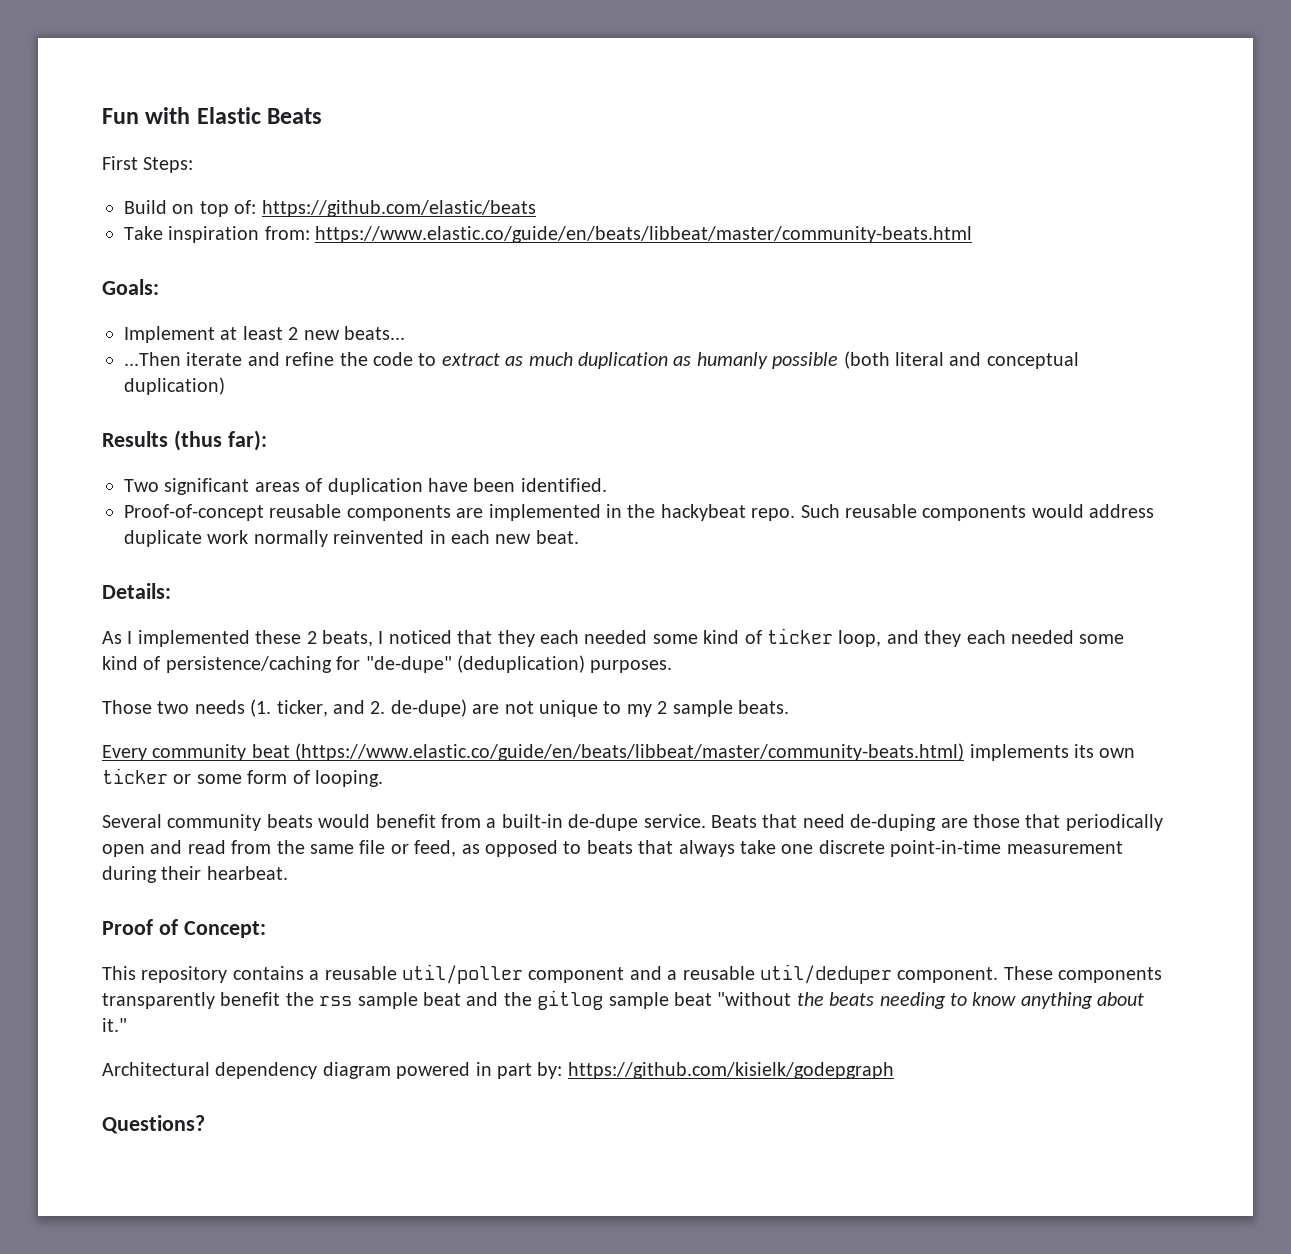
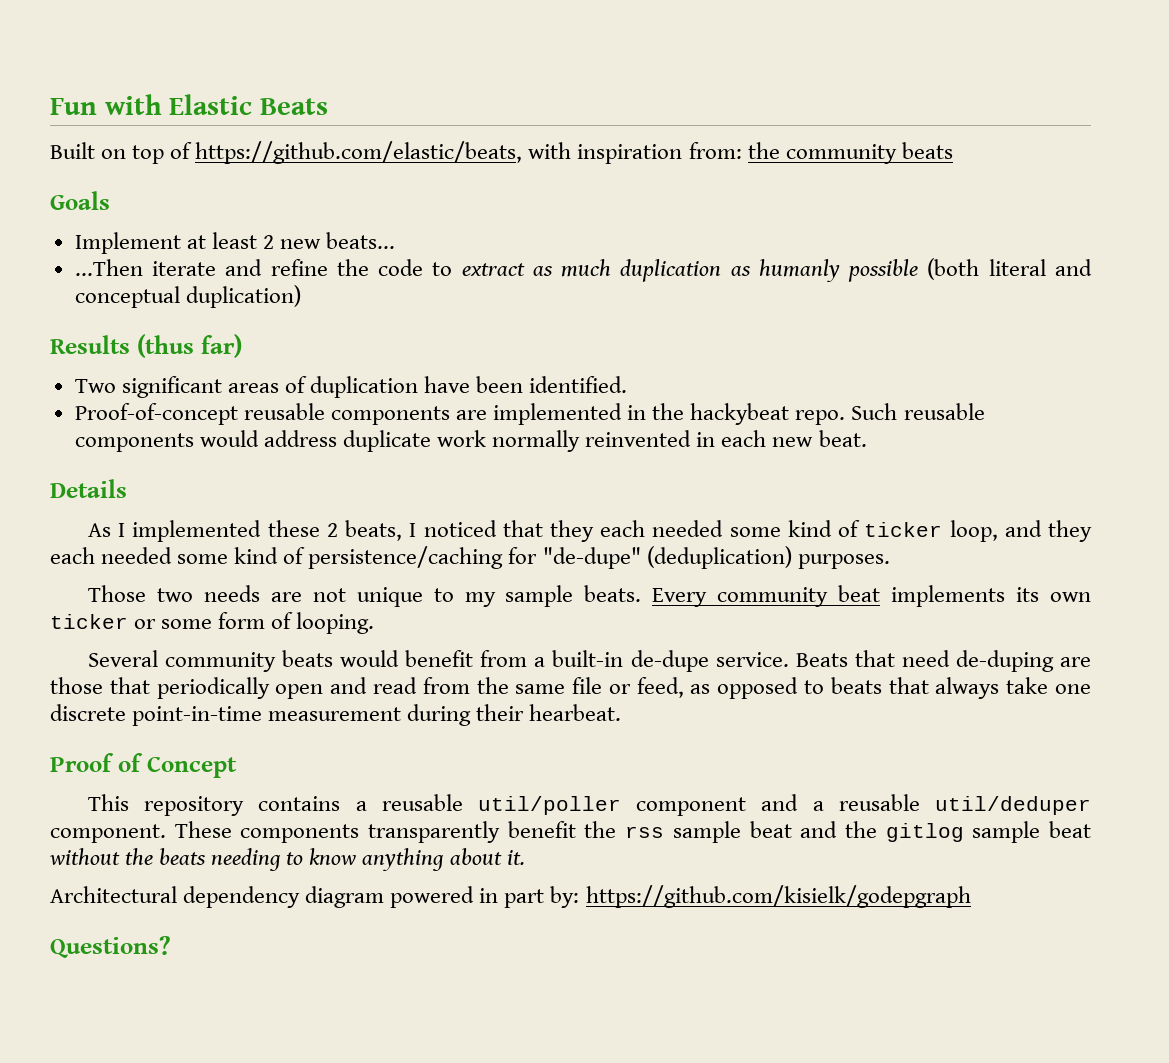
[102,156,194,173] [124,200,536,217] [124,226,973,243] [102,279,159,295] First Steps: // Build on top of: https://github.com/elastic/beats // Take inspiration from: https://www.elastic.co/guide/en/beats/libbeat/master/community-beats.html // Goals: -> [50,141,953,164] [50,191,110,210] Built on top of https://github.com/elastic/beats, with inspiration from: the community beats // Goals
[227,430,267,451] far): -> [200,334,242,358] far)
[102,583,171,599] Details: -> [50,479,127,498] Details
[250,699,467,717] (1. ticker, and 2. de-dupe) -> (260, 593) none
[657,701,668,714] 2 -> (496, 599) none
(789, 707) // -> (642, 593) none
[295,743,965,761] (https://www.elastic.co/guide/en/beats/libbeat/master/community-beats.html) -> (881, 593) none
[183,921,266,938] Concept: -> [146,756,237,778] Concept
[717,992,792,1006] "without -> [49,848,120,865] without
[102,1018,127,1032] it." -> [506,850,525,865] it.

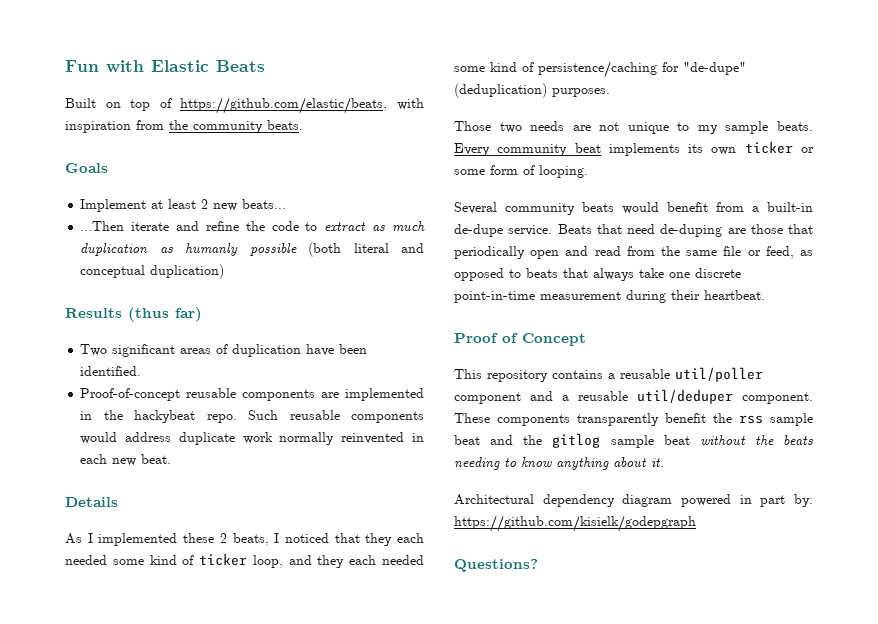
[688,142,742,159] from: -> [136,120,164,130] from
[901,142,953,159] beats -> [267,120,303,130] beats.
[529,704,622,721] hearbeat. -> [704,290,765,300] heartbeat.

